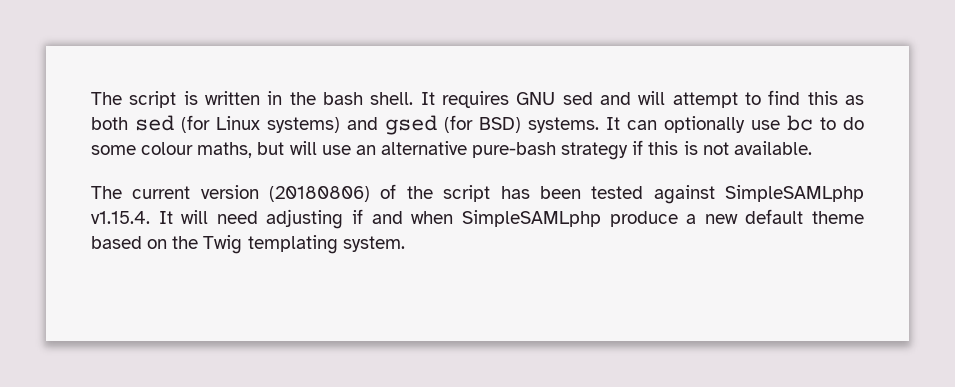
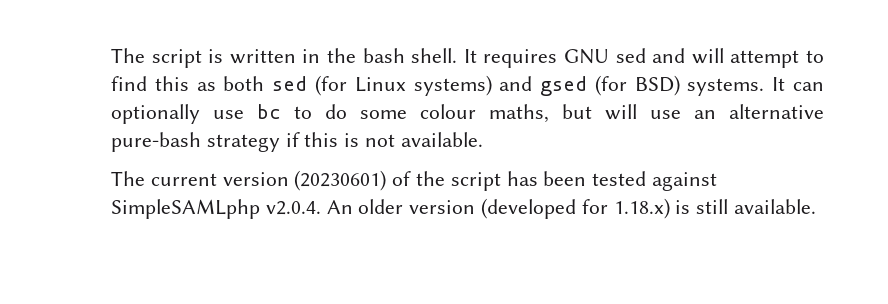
[269,186,371,202] (20180806) -> [294,170,387,191] (20230601)
[91,209,864,229] [91,235,405,254] v1.15.4. It will need adjusting if and when SimpleSAMLphp produce a new default theme based on the Twig templating system. -> [265,198,817,219] v2.0.4. An older version (developed for 1.18.x) is still available.

